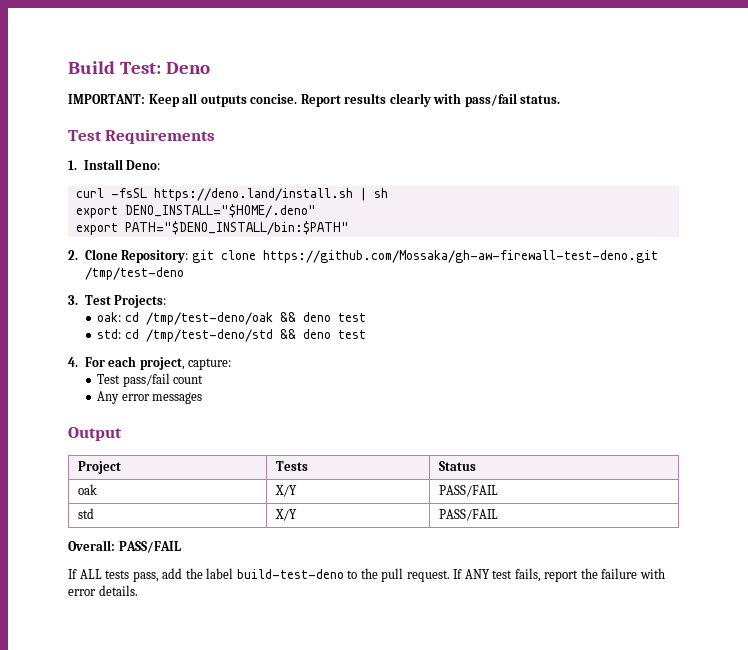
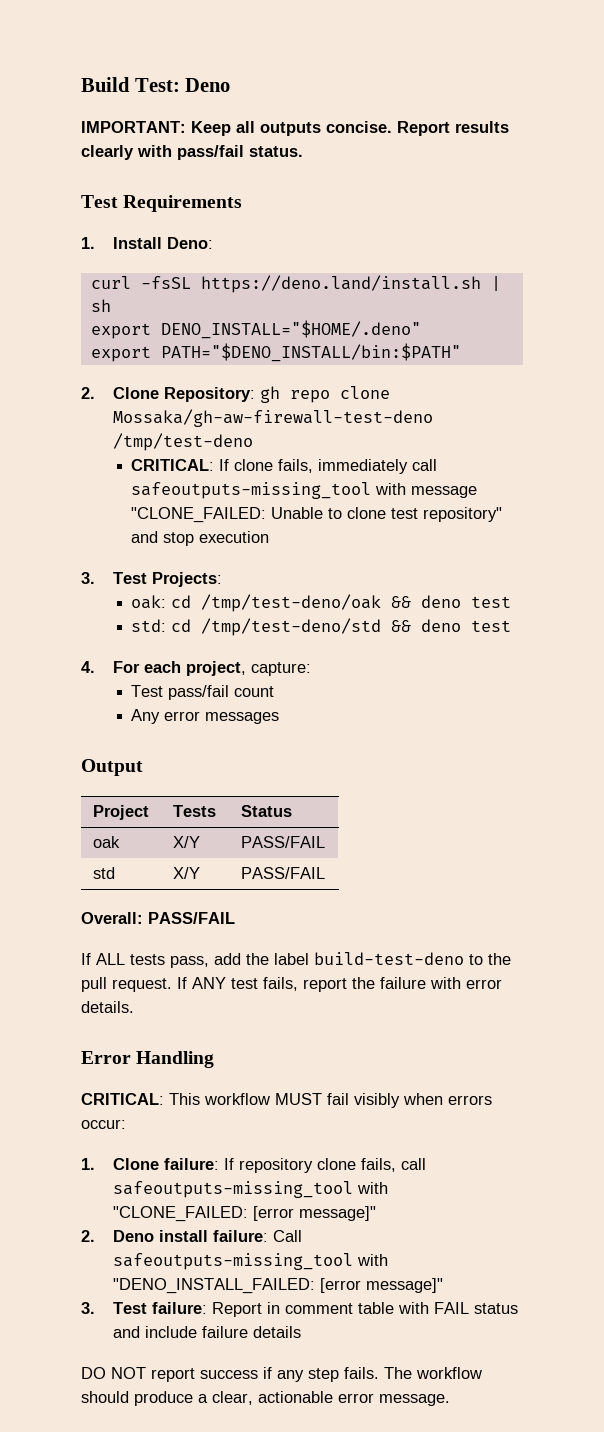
[191,250,658,263] [84,267,184,280] git clone https://github.com/Mossaka/gh-aw-firewall-test-deno.git /tmp/test-deno -> [260,386,391,403] [113,409,434,427] [113,433,254,451] [131,459,438,474] [131,482,478,499] [131,507,503,523] [131,531,270,546] gh repo clone Mossaka/gh-aw-firewall-test-deno /tmp/test-deno // CRITICAL: If clone fails, immediately call safeoutputs-missing_tool with message "CLONE_FAILED: Unable to clone test repository" and stop execution
(138, 590) none -> [81,1051,215,1068] [81,1093,492,1108] [81,1119,126,1129] [81,1158,427,1173] [113,1181,389,1198] [113,1206,377,1222] [81,1230,303,1242] [113,1253,389,1270] [113,1278,444,1294] [81,1302,519,1317] [113,1326,302,1338] [81,1367,482,1382] [81,1391,450,1406] // Error Handling // CRITICAL: This workflow MUST fail visibly when errors occur: // 1. Clone failure: If repository clone fails, call safeoutputs-missing_tool with "CLONE_FAILED: [error message]" // 2. Deno install failure: Call safeoutputs-missing_tool with "DENO_INSTALL_FAILED: [error message]" // 3. Test failure: Report in comment table with FAIL status and include failure details // DO NOT report success if any step fails. The workflow should produce a clear, actionable error message.

